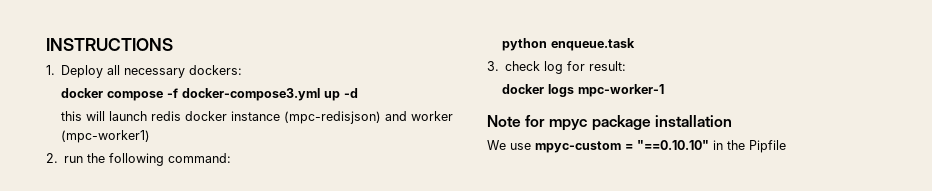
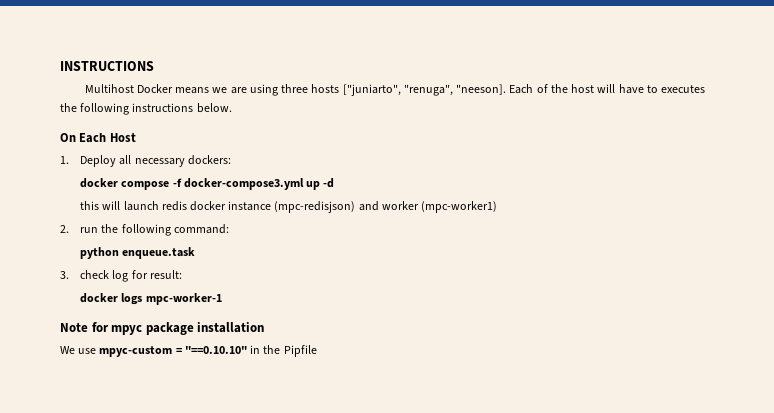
(173, 44) none -> [84,84,706,96] [60,103,232,115] [60,133,136,143] // Multihost Docker means we are using three hosts ["juniarto", "renuga", "neeson]. Each of the host will have to executes the following instructions below. // On Each Host

